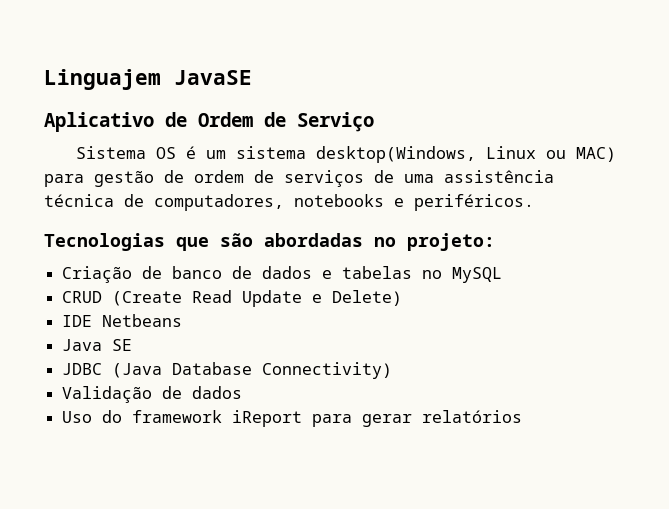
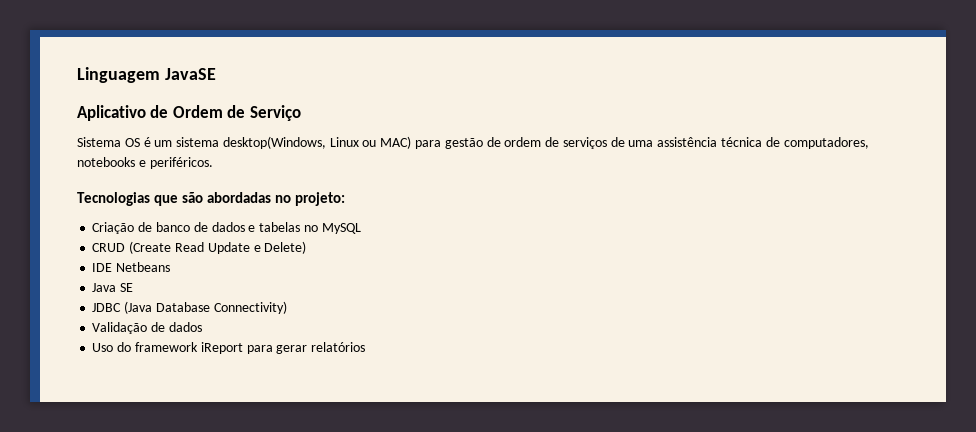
[44,69,161,90] Linguajem -> [77,67,160,83] Linguagem

